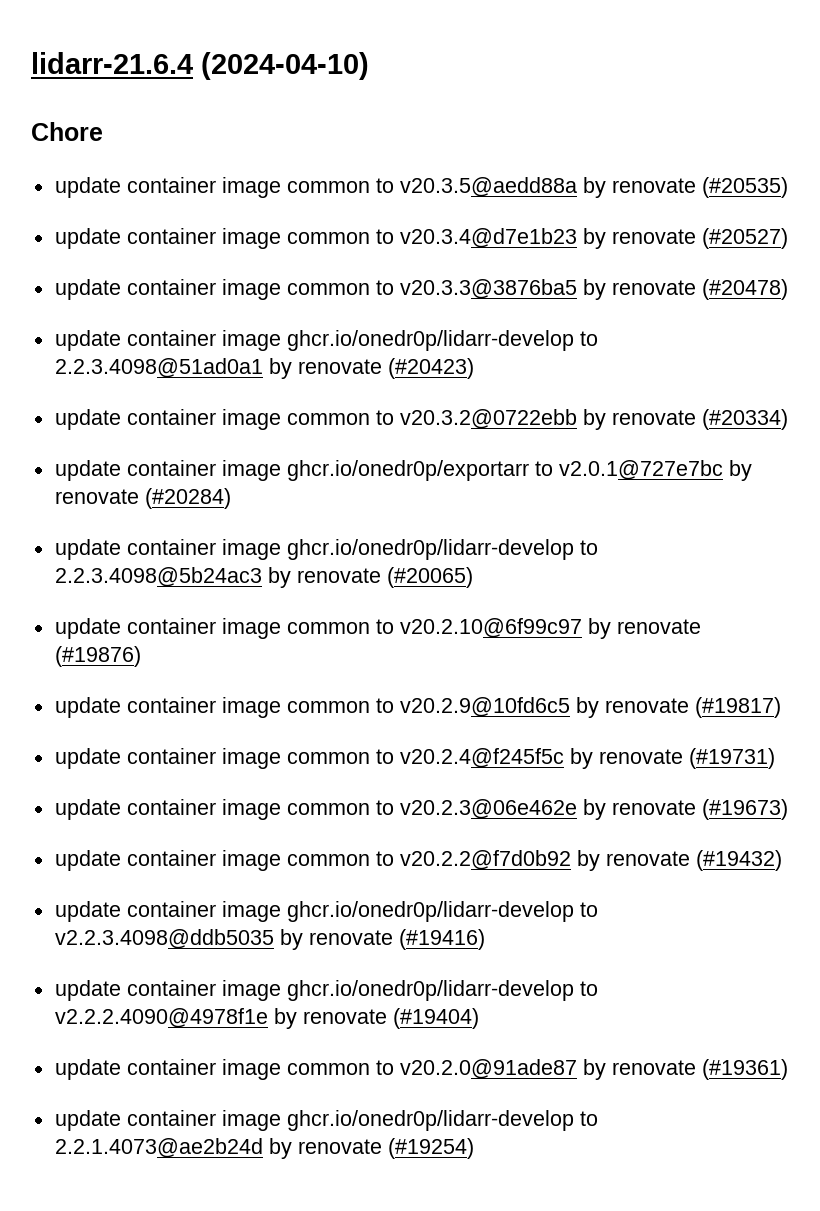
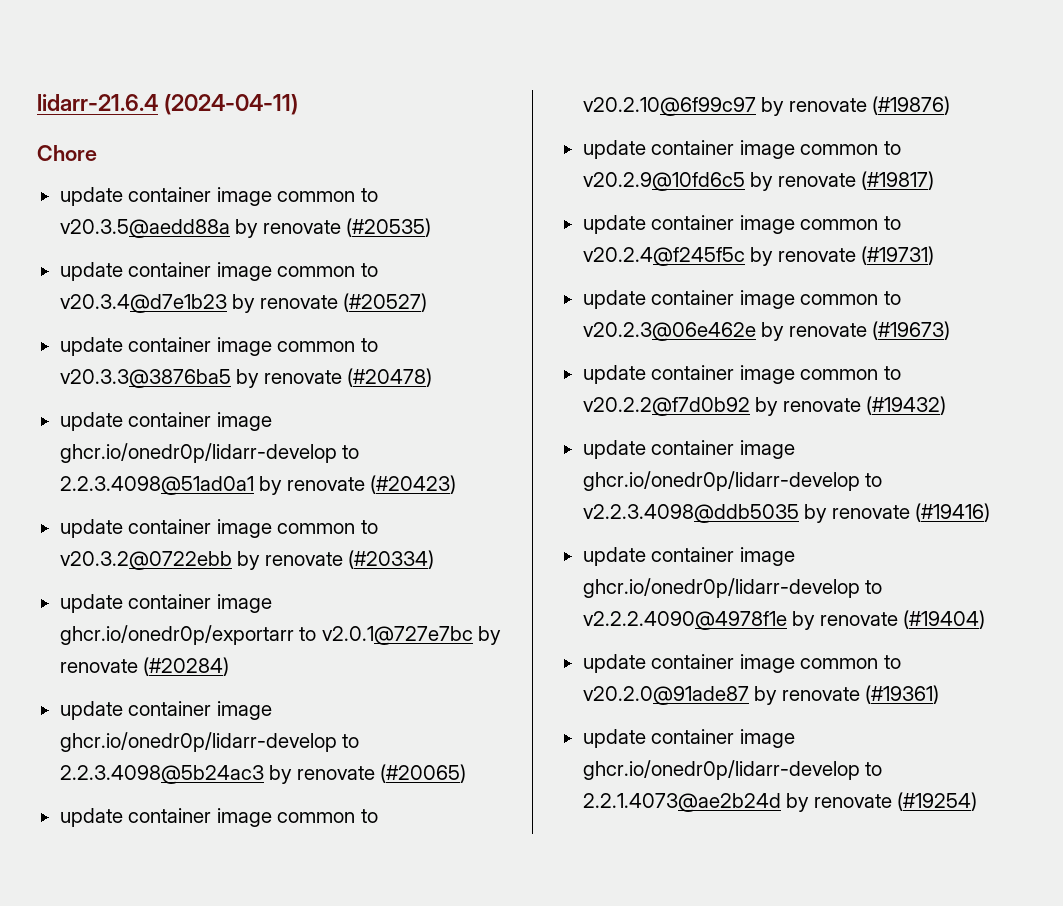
[201,52,369,80] (2024-04-10) -> [164,94,299,115] (2024-04-11)

